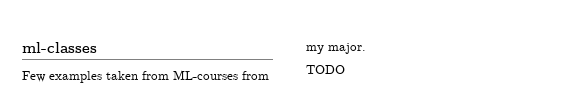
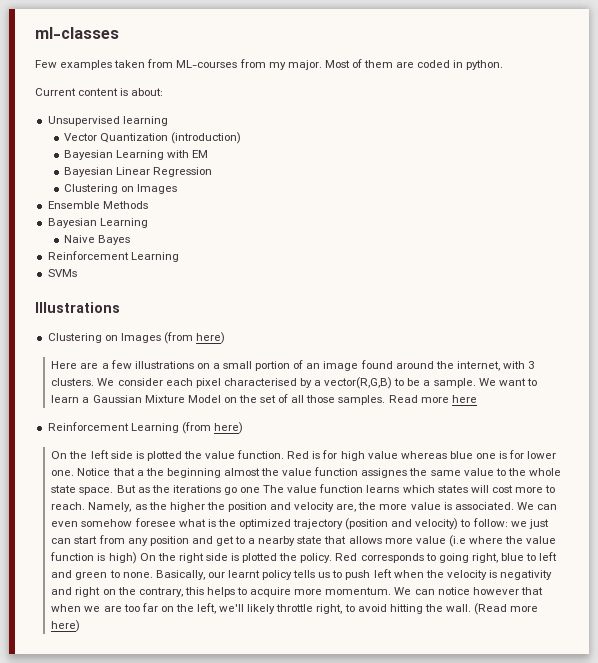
[306,65,345,74] // TODO -> [324,59,504,70] [35,88,164,96] [47,116,168,126] [63,132,242,144] [63,150,209,160] [63,167,213,177] [63,184,178,194] [47,201,148,209] [47,218,148,228] [63,235,131,245] [47,251,179,262] [47,269,77,277] [35,302,120,313] [47,332,226,344] [51,360,535,371] [51,377,537,389] [51,394,477,405] [47,422,243,434] [51,450,557,461] [51,467,561,478] [51,484,556,495] [51,502,557,512] [51,518,549,530] [51,535,557,547] [50,552,558,564] [51,569,553,580] [51,587,543,597] [51,603,539,615] [51,620,81,632] Most of them are coded in python. // Current content is about: // Unsupervised learning // Vector Quantization (introduction) // Bayesian Learning with EM // Bayesian Linear Regression // Clustering on Images // Ensemble Methods // Bayesian Learning // Naive Bayes // Reinforcement Learning // SVMs // Illustrations // Clustering on Images (from here) // Here are a few illustrations on a small portion of an image found around the internet, with 3 clusters. We consider each pixel characterised by a vector(R,G,B) to be a sample. We want to learn a Gaussian Mixture Model on the set of all those samples. Read more here // Reinforcement Learning (from here) // On the left side is plotted the value function. Red is for high value whereas blue one is for lower one. Notice that a the beginning almost the value function assignes the same value to the whole state space. But as the iterations go one The value function learns which states will cost more to reach. Namely, as the higher the position and velocity are, the more value is associated. We can even somehow foresee what is the optimized trajectory (position and velocity) to follow: we just can start from any position and get to a nearby state that allows more value (i.e where the value function is high) On the right side is plotted the policy. Red corresponds to going right, blue to left and green to none. Basically, our learnt policy tells us to push left when the velocity is negativity and right on the contrary, this helps to acquire more momentum. We can notice however that when we are too far on the left, we'll likely throttle right, to avoid hitting the wall. (Read more here)

